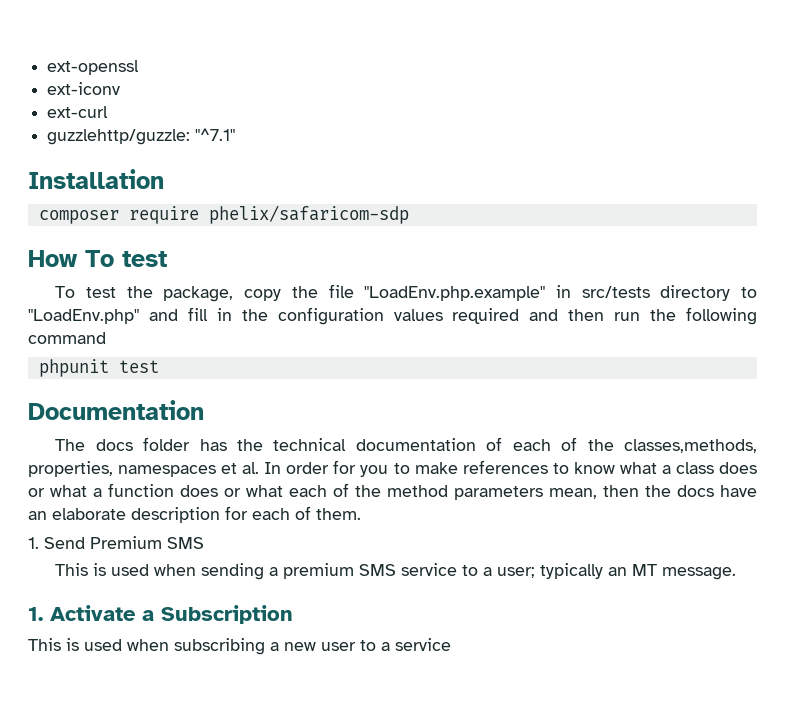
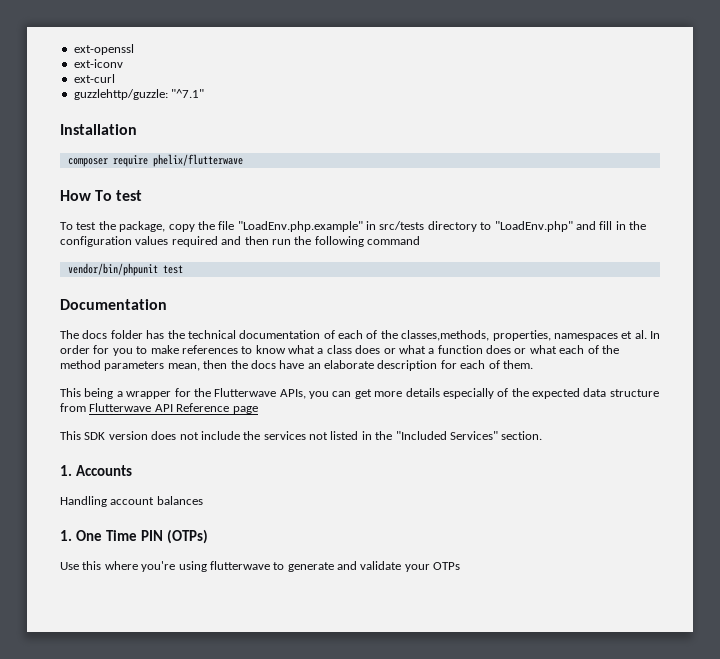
[208,205,409,224] phelix/safaricom-sdp -> [152,154,243,167] phelix/flutterwave
[38,359,109,377] phpunit -> [67,263,158,276] vendor/bin/phpunit
[28,536,204,549] [55,563,737,580] [28,605,293,624] [28,638,451,655] 1. Send Premium SMS // This is used when sending a premium SMS service to a user; typically an MT message. // 1. Activate a Subscription // This is used when subscribing a new user to a service -> [60,388,659,399] [60,403,258,414] [60,431,543,440] [60,465,132,476] [60,496,203,507] [60,529,208,544] [60,561,461,572] This being a wrapper for the Flutterwave APIs, you can get more details especially of the expected data structure from Flutterwave API Reference page // This SDK version does not include the services not listed in the "Included Services" section. // 1. Accounts // Handling account balances // 1. One Time PIN (OTPs) // Use this where you're using flutterwave to generate and validate your OTPs

